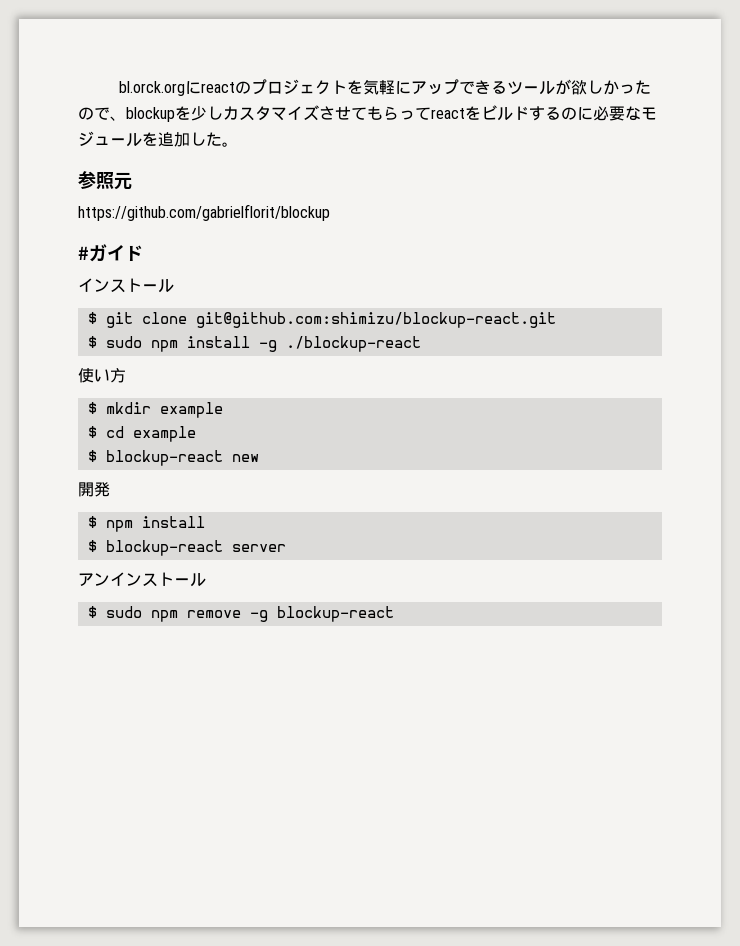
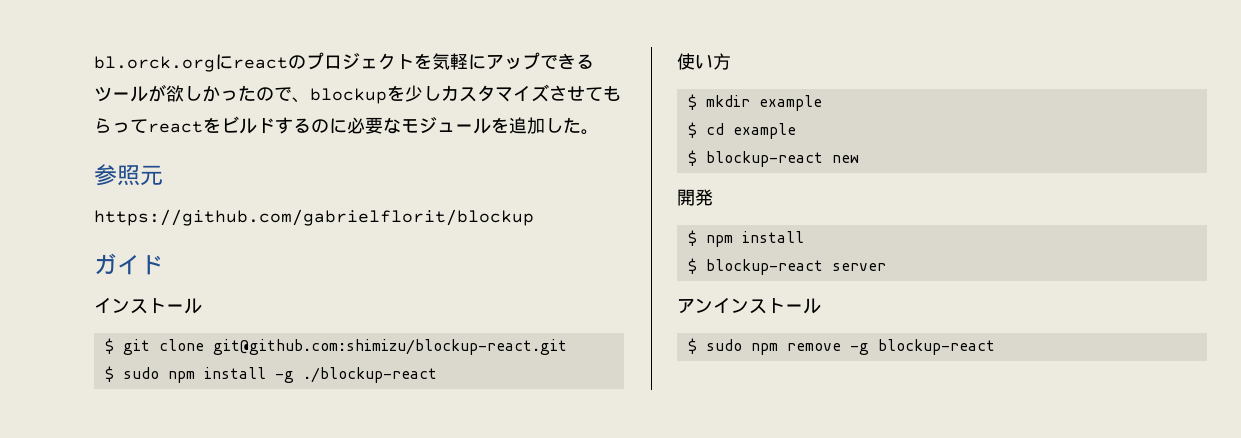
[78,246,89,260] # -> (534, 217) none

